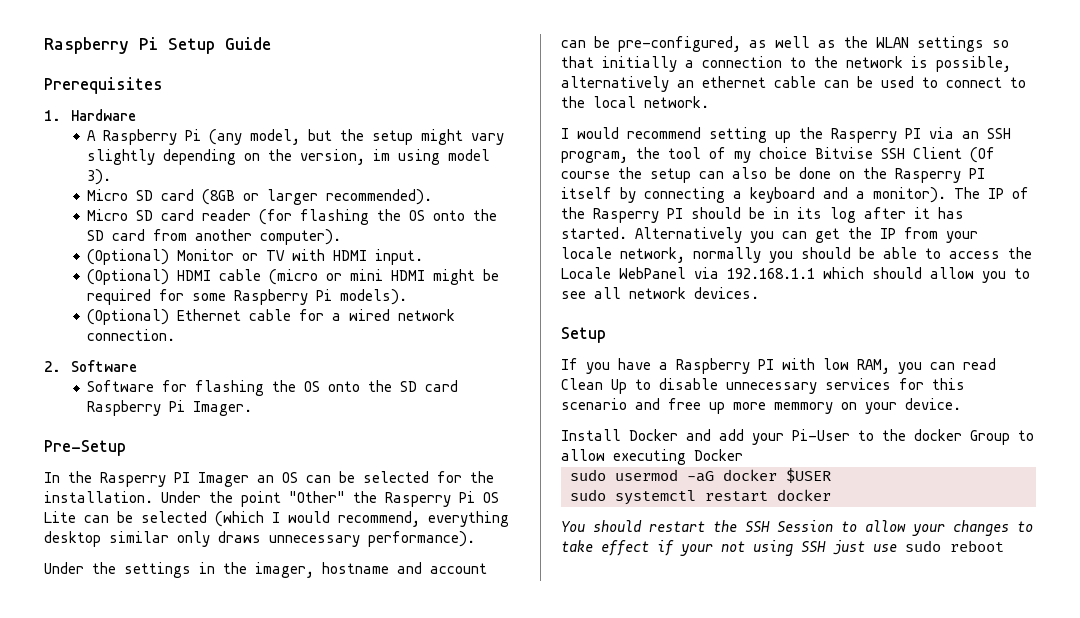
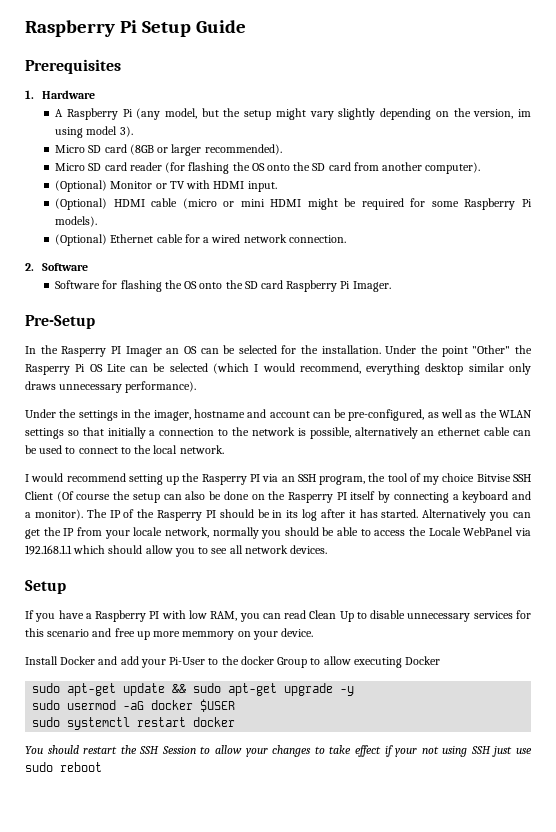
(743, 455) none -> [32,683,355,696] // sudo apt-get update && sudo apt-get upgrade -y

